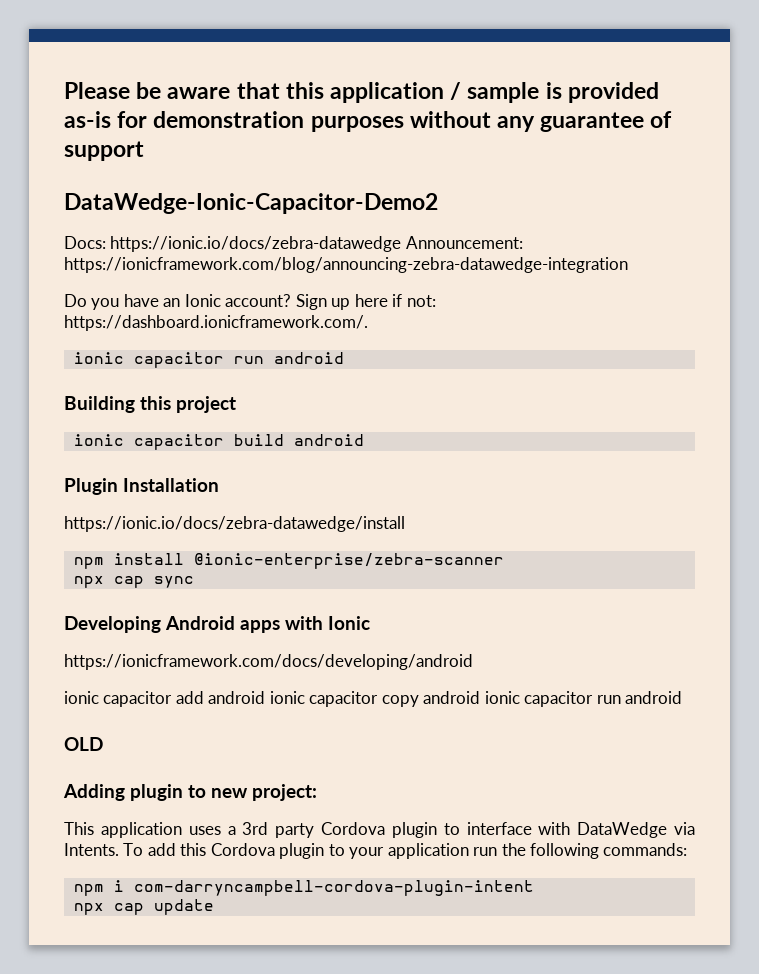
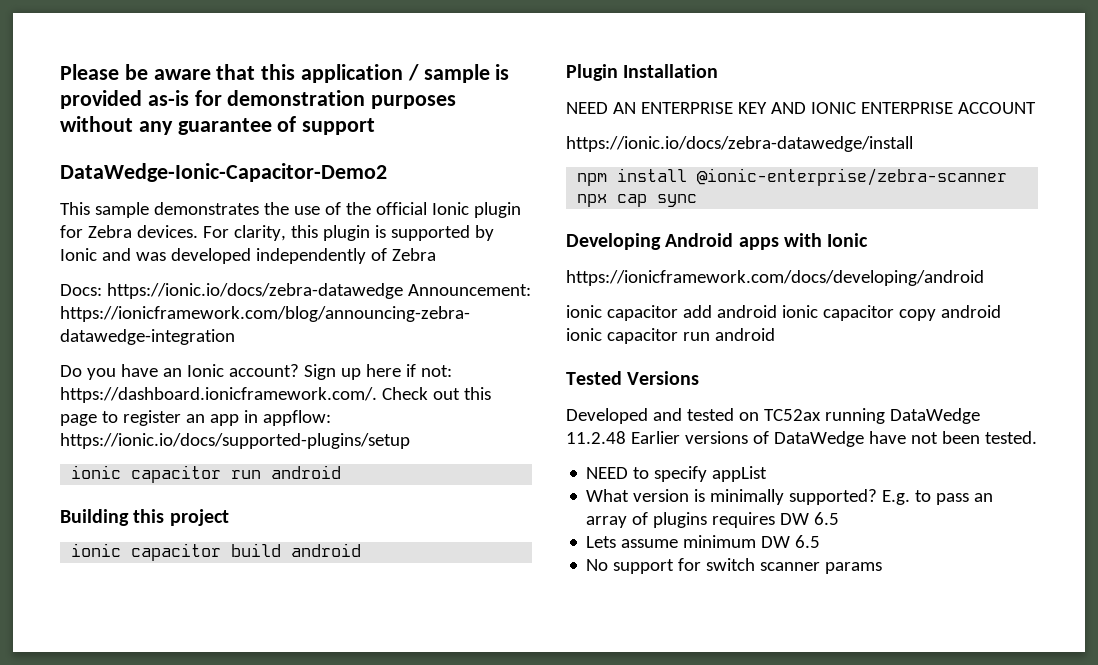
(438, 203) none -> [60,202,521,218] [60,225,494,241] [60,248,436,264] // This sample demonstrates the use of the official Ionic plugin for Zebra devices. For clarity, this plugin is supported by Ionic and was developed independently of Zebra
(368, 323) none -> [381,387,491,400] [60,410,331,426] [60,433,410,449] Check out this page to register an app in appflow: https://ionic.io/docs/supported-plugins/setup
(219, 485) none -> [566,102,1036,114] // NEED AN ENTERPRISE KEY AND IONIC ENTERPRISE ACCOUNT
[64,737,103,751] [63,784,317,801] [64,822,695,838] [64,843,688,859] [73,880,534,896] [73,899,214,915] OLD // Adding plugin to new project: // This application uses a 3rd party Cordova plugin to interface with DataWedge via Intents. To add this Cordova plugin to your application run the following commands: // npm i com-darryncampbell-cordova-plugin-intent // npx cap update -> [566,371,700,385] [566,408,980,424] [566,431,1037,447] [586,466,768,482] [586,489,994,505] [586,512,840,528] [586,535,821,548] [586,558,883,574] Tested Versions // Developed and tested on TC52ax running DataWedge 11.2.48 Earlier versions of DataWedge have not been tested. // NEED to specify appList // What version is minimally supported? E.g. to pass an array of plugins requires DW 6.5 // Lets assume minimum DW 6.5 // No support for switch scanner params

